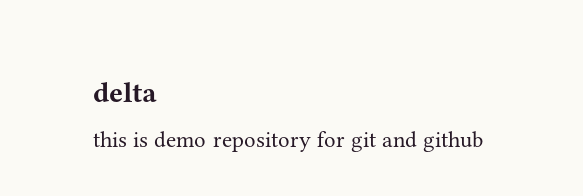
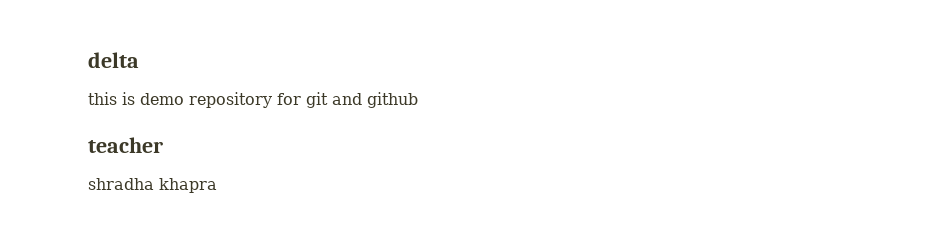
(484, 141) none -> [88,137,163,153] [88,178,217,193] // teacher // shradha khapra

